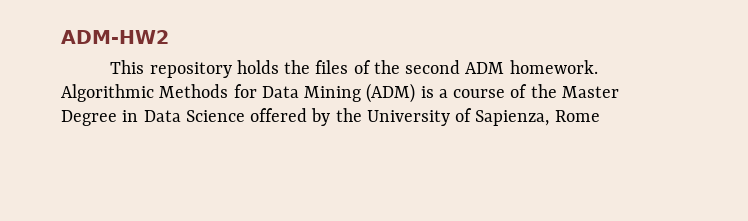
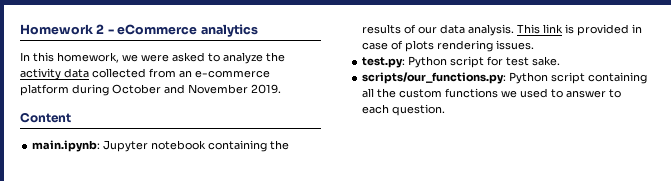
[61,30,169,44] [110,60,598,78] [61,83,619,103] [61,108,600,126] ADM-HW2 // This repository holds the files of the second ADM homework. Algorithmic Methods for Data Mining (ADM) is a course of the Master Degree in Data Science offered by the University of Sapienza, Rome -> [20,24,258,37] [20,52,285,64] [20,68,270,80] [20,84,281,96] [20,112,71,123] [32,140,290,152] [362,24,643,36] [362,40,535,52] [362,56,561,68] [362,72,648,84] [362,88,622,98] [362,104,446,116] Homework 2 - eCommerce analytics // In this homework, we were asked to analyze the activity data collected from an e-commerce platform during October and November 2019. // Content // main.ipynb: Jupyter notebook containing the results of our data analysis. This link is provided in case of plots rendering issues. // test.py: Python script for test sake. // scripts/our_functions.py: Python script containing all the custom functions we used to answer to each question.

